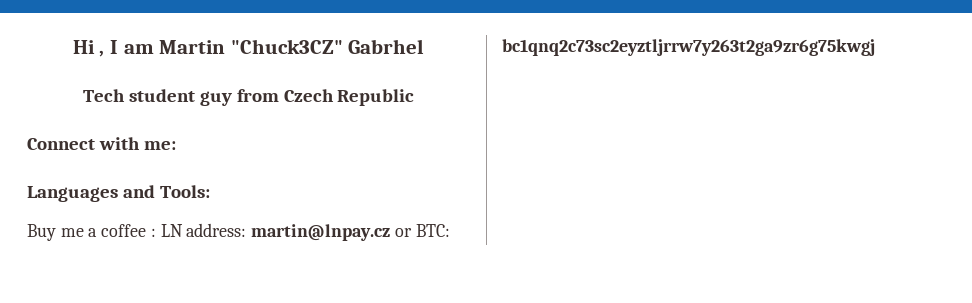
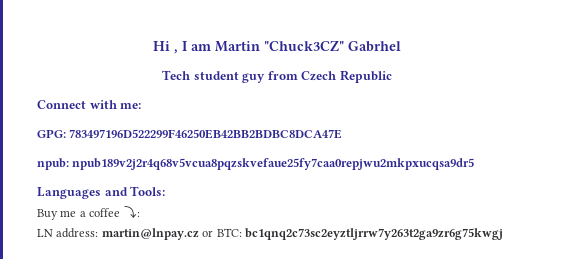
(176, 145) none -> [37,129,343,139] [37,158,475,170] // GPG: 783497196D522299F46250EB42BB2BDBC8DCA47E // npub: npub189v2j2r4q68v5vcua8pqzskvefaue25fy7caa0repjwu2mkpxucqsa9dr5
[150,228,156,237] : -> [123,206,140,219] ⤵: //

